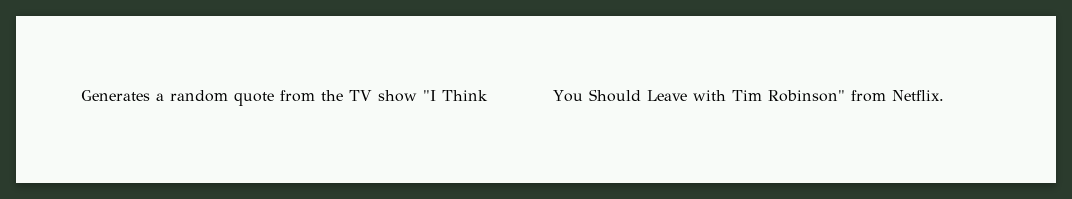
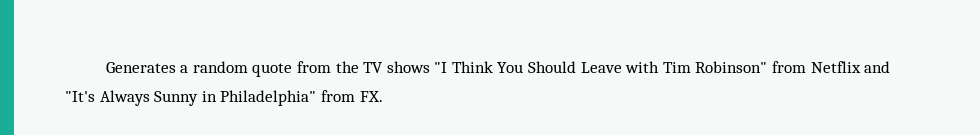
[378,90,417,102] show -> [386,61,430,73] shows
[891,90,944,101] Netflix. -> [810,61,891,73] [65,90,383,106] Netflix and "It's Always Sunny in Philadelphia" from FX.

